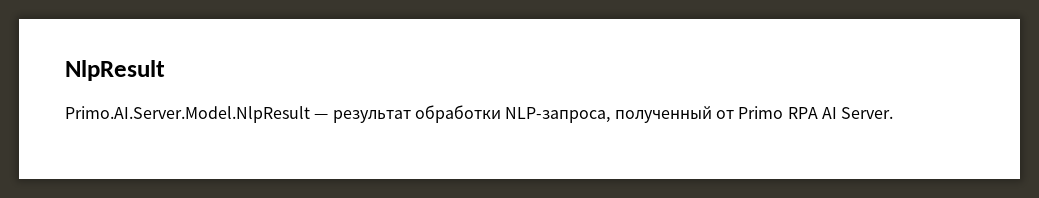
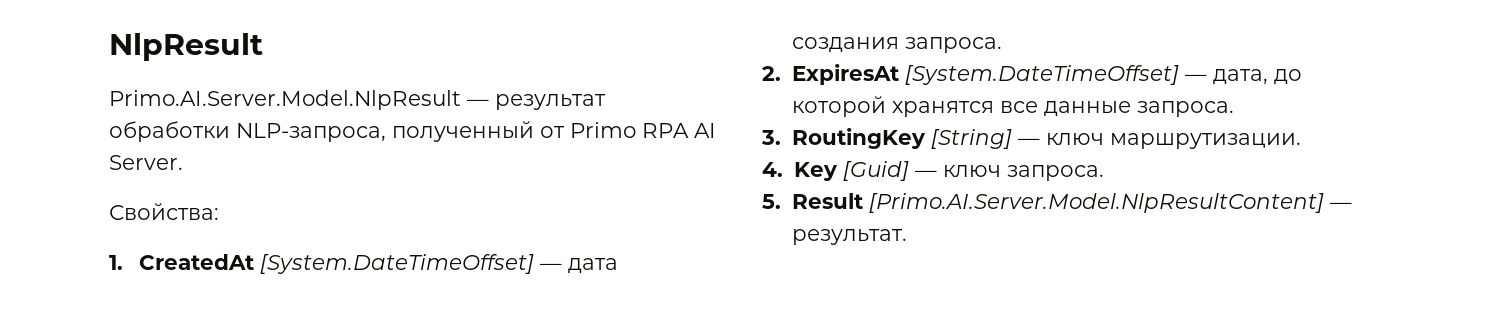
(894, 113) none -> [109,203,219,220] [109,254,619,274] [792,37,1003,53] [762,64,1303,85] [792,96,1235,117] [761,128,1302,149] [762,161,1104,181] [762,193,1353,213] [792,229,908,245] // Свойства: // 1. CreatedAt [System.DateTimeOffset] — дата создания запроса. // 2. ExpiresAt [System.DateTimeOffset] — дата, до которой хранятся все данные запроса. // 3. RoutingKey [String] — ключ маршрутизации. // 4. Key [Guid] — ключ запроса. // 5. Result [Primo.AI.Server.Model.NlpResultContent] — результат.

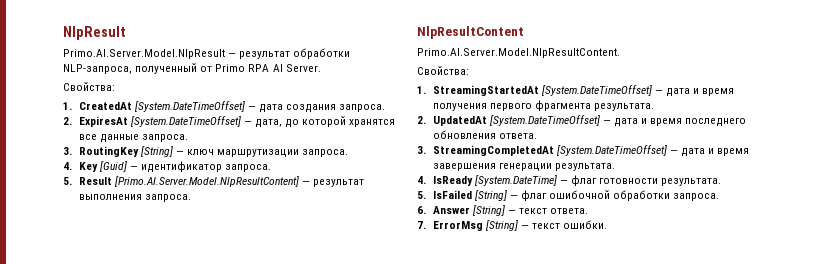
[1110,133,1302,149] маршрутизации. -> [217,149,349,157] маршрутизации запроса.
[942,165,1001,177] ключ -> [140,161,222,173] идентификатор
[792,229,908,245] результат. -> [312,179,364,187] [78,194,191,202] [417,26,524,39] [417,48,620,58] [417,66,469,75] [417,85,735,97] [432,100,654,111] [417,115,747,127] [432,130,537,139] [417,145,750,157] [432,163,615,171] [417,175,722,186] [417,190,720,201] [417,205,589,216] [417,220,608,231] результат выполнения запроса. // NlpResultContent // Primo.AI.Server.Model.NlpResultContent. // Свойства: // 1. StreamingStartedAt [System.DateTimeOffset] — дата и время получения первого фрагмента результата. // 2. UpdatedAt [System.DateTimeOffset] — дата и время последнего обновления ответа. // 3. StreamingCompletedAt [System.DateTimeOffset] — дата и время завершения генерации результата. // 4. IsReady [System.DateTime] — флаг готовности результата. // 5. IsFailed [String] — флаг ошибочной обработки запроса. // 6. Answer [String] — текст ответа. // 7. ErrorMsg [String] — текст ошибки.

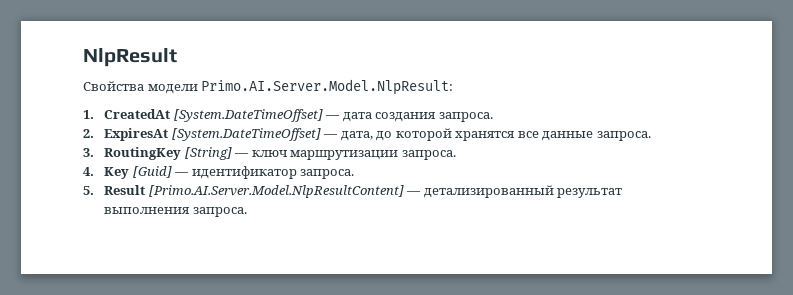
[63,48,351,59] [63,63,321,74] [63,82,115,91] Primo.AI.Server.Model.NlpResult — результат обработки NLP-запроса, полученный от Primo RPA AI Server. // Свойства: -> [83,79,454,95] Свойства модели Primo.AI.Server.Model.NlpResult:
(310, 183) none -> [423,185,554,198] детализированный
[417,26,524,39] [417,48,620,58] [417,66,469,75] [417,85,735,97] [432,100,654,111] [417,115,747,127] [432,130,537,139] [417,145,750,157] [432,163,615,171] [417,175,722,186] [417,190,720,201] [417,205,589,216] [417,220,608,231] // NlpResultContent // Primo.AI.Server.Model.NlpResultContent. // Свойства: // 1. StreamingStartedAt [System.DateTimeOffset] — дата и время получения первого фрагмента результата. // 2. UpdatedAt [System.DateTimeOffset] — дата и время последнего обновления ответа. // 3. StreamingCompletedAt [System.DateTimeOffset] — дата и время завершения генерации результата. // 4. IsReady [System.DateTime] — флаг готовности результата. // 5. IsFailed [String] — флаг ошибочной обработки запроса. // 6. Answer [String] — текст ответа. // 7. ErrorMsg [String] — текст ошибки. -> (247, 212) none

